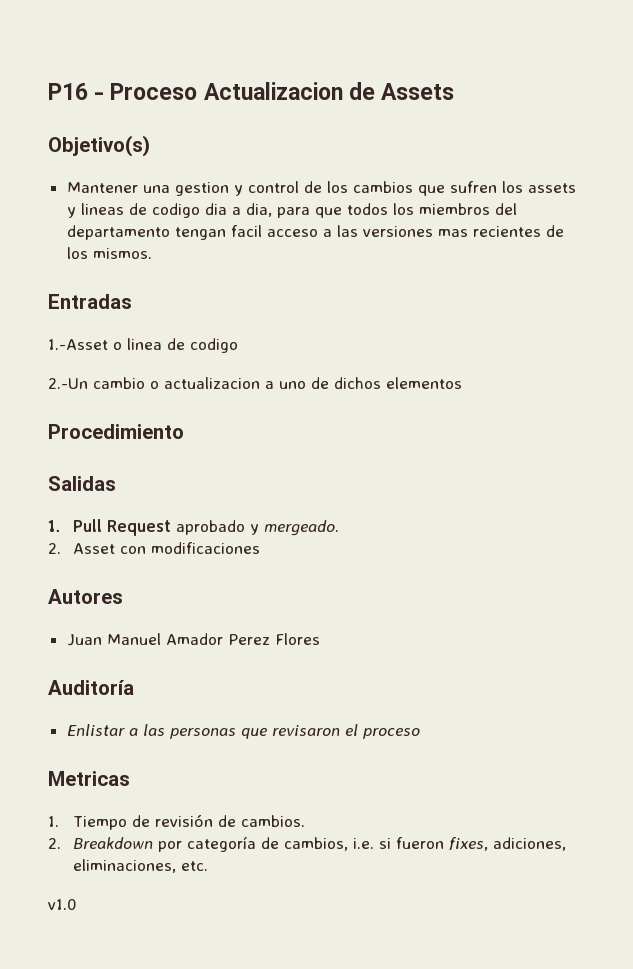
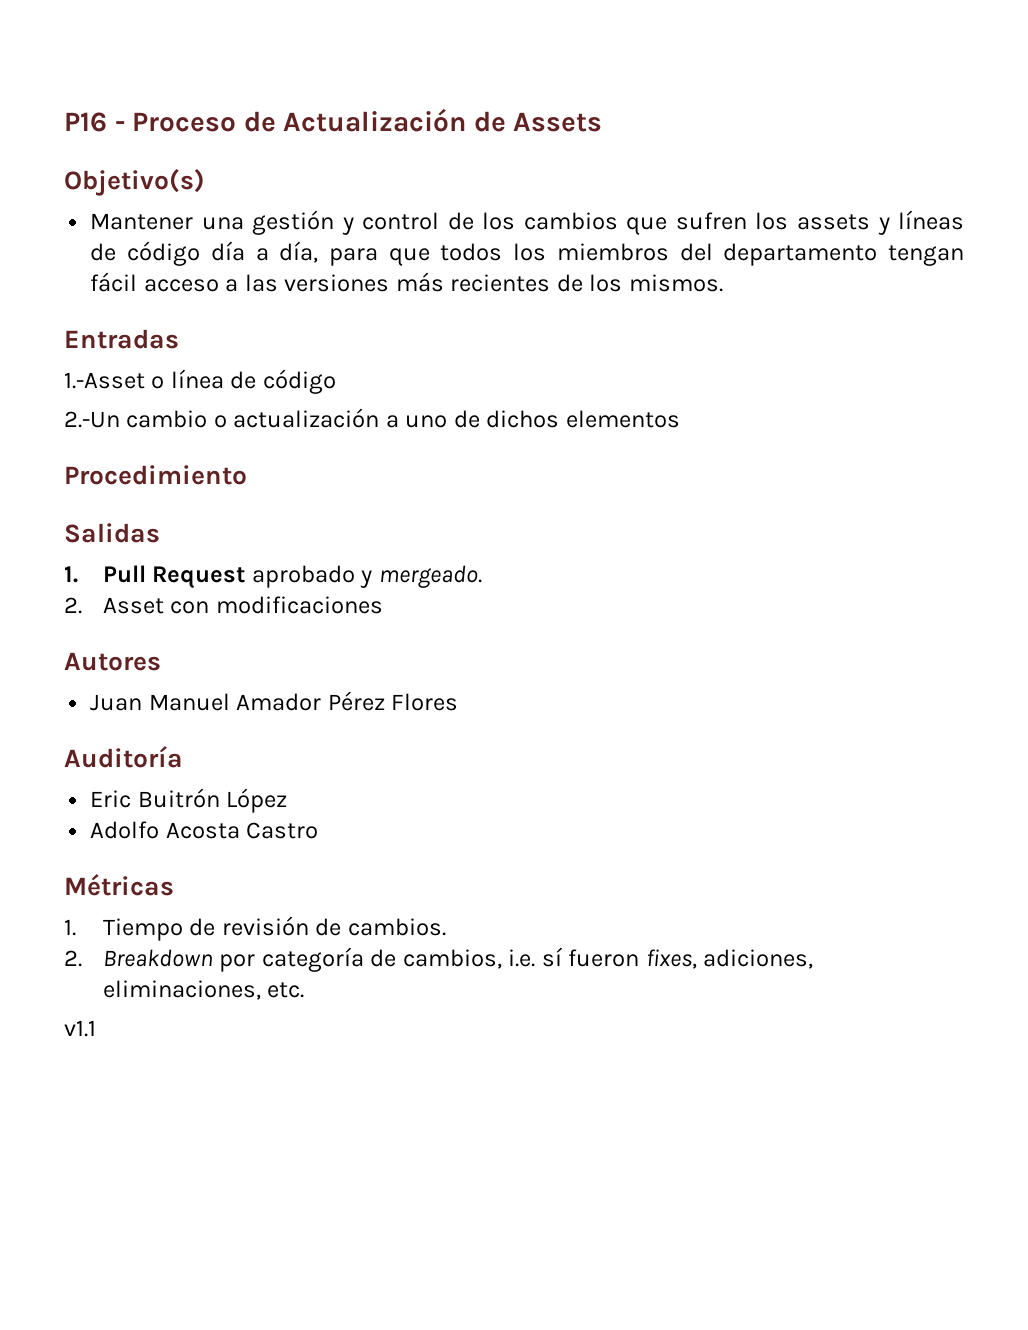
[203,82,343,100] Actualizacion -> [243,108,467,132] de Actualización
[174,182,229,196] gestion -> [252,210,335,235] gestión
[80,203,272,218] lineas de codigo dia a dia, -> [898,210,964,230] [90,241,319,266] líneas de código día a día,
[230,225,262,237] facil -> [90,272,138,292] fácil
[437,229,468,237] mas -> [395,272,444,292] más
[127,338,238,353] linea de codigo -> [170,369,336,394] línea de código
[164,377,260,389] actualizacion -> [233,408,380,428] actualización
[227,634,270,645] Perez -> [327,691,385,711] Pérez
[66,724,420,739] [48,771,130,786] Enlistar a las personas que revisaron el proceso // Metricas -> [90,788,288,813] [90,821,319,839] [64,874,174,896] Eric Buitrón López // Adolfo Acosta Castro // Métricas
[379,838,392,849] si -> [541,947,563,967] sí
[48,899,77,910] v1.0 -> [64,1020,96,1037] v1.1

